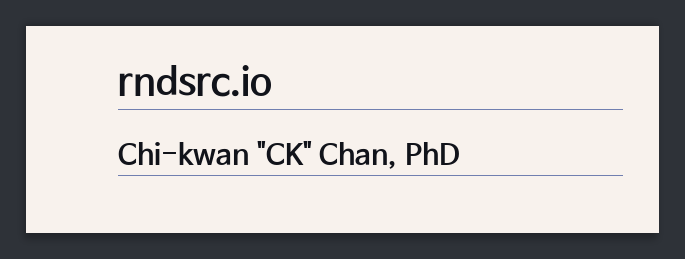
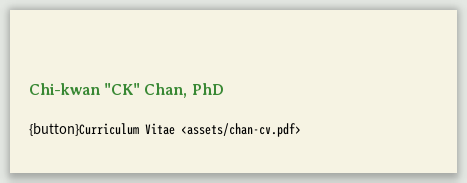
[118,65,272,97] rndsrc.io // -> (29, 89) none
(461, 153) none -> [29,123,301,137] // {button}Curriculum Vitae <assets/chan-cv.pdf>

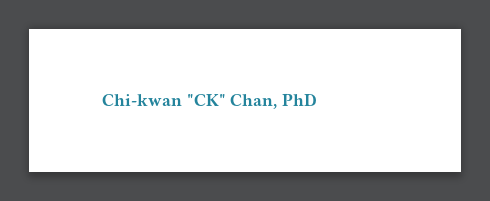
[29,123,301,137] // {button}Curriculum Vitae <assets/chan-cv.pdf> -> (318, 99) none

